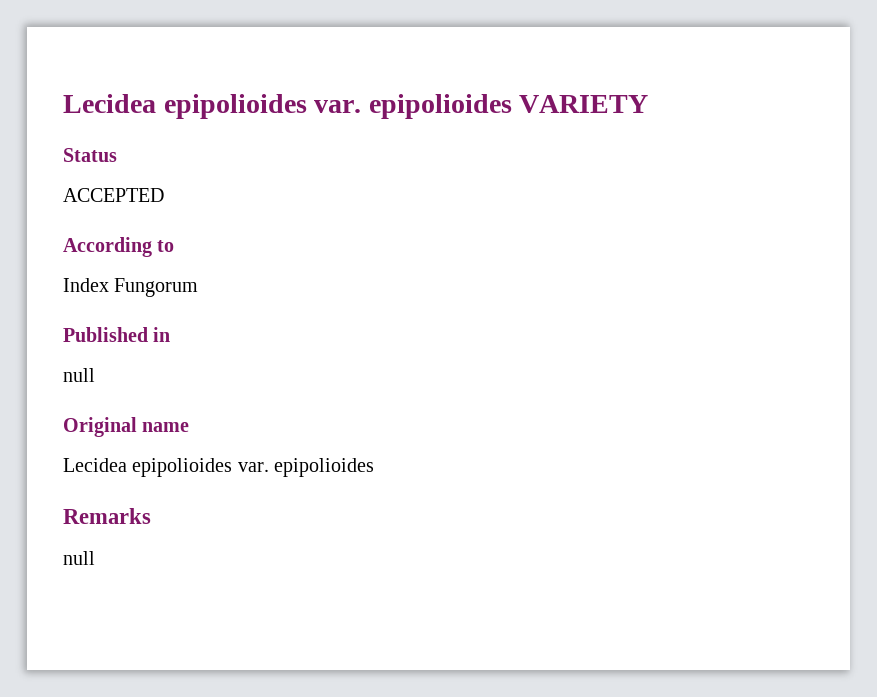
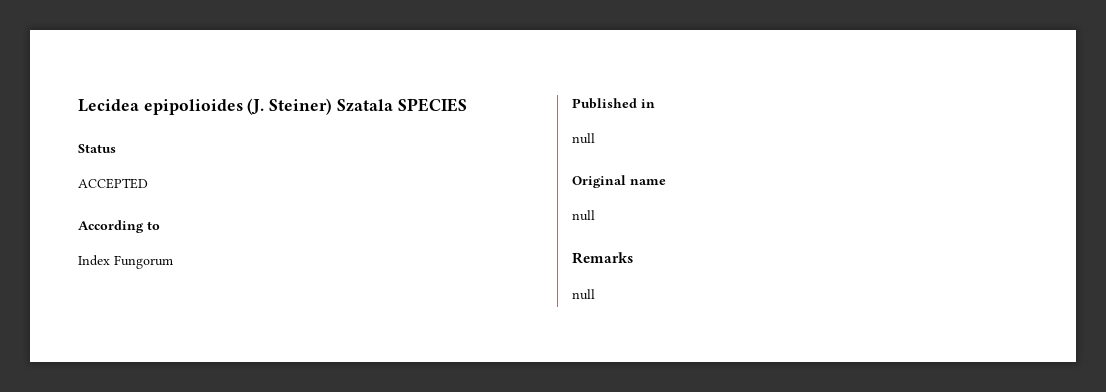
[63,94,649,119] Lecidea epipolioides var. epipolioides VARIETY -> [78,98,467,115] Lecidea epipolioides (J. Steiner) Szatala SPECIES
[63,458,375,477] Lecidea epipolioides var. epipolioides -> [572,210,595,221] null

